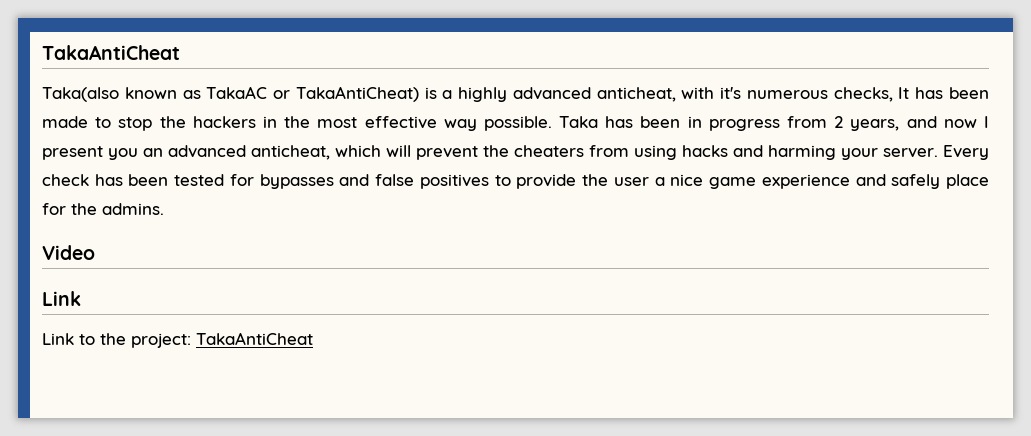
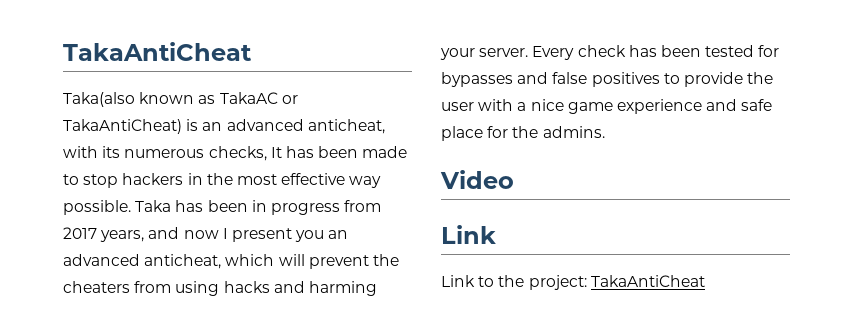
[442,87,508,102] a highly -> [202,122,223,131] an
[720,87,742,99] it's -> [102,146,121,158] its
[159,116,186,128] the -> (119, 181) none
[834,116,844,128] 2 -> [63,227,97,239] 2017
(649, 181) none -> [478,99,514,111] with
[891,174,941,189] safely -> [741,99,773,111] safe

